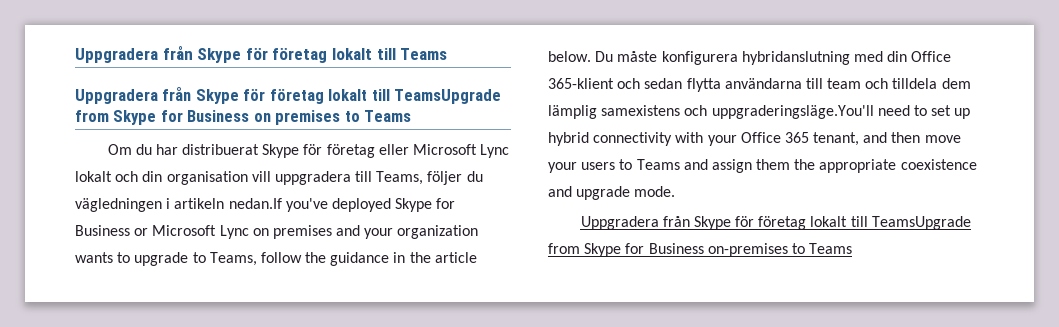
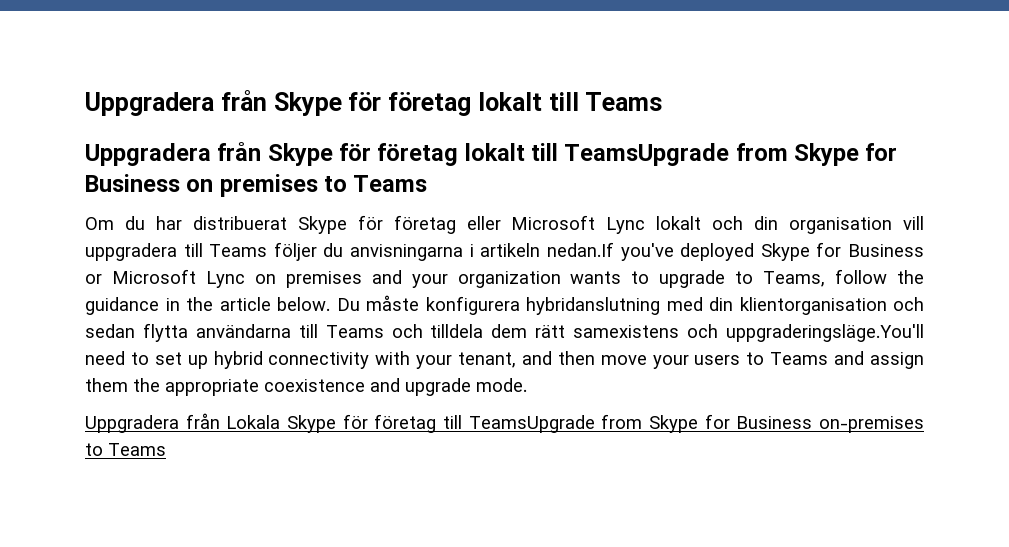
[376,171,424,185] Teams, -> [209,244,268,257] Teams
[75,198,162,212] vägledningen -> [350,244,464,261] anvisningarna
[911,51,952,62] [548,78,614,89] Office 365-klient -> [739,297,887,315] klientorganisation
[827,78,862,89] team -> [325,325,384,338] Teams
[548,105,597,119] lämplig -> [535,325,566,338] rätt
[740,132,809,143] Office 365 -> (453, 362) none
[693,216,848,230] Skype för företag lokalt -> [226,414,437,433] Lokala Skype för företag

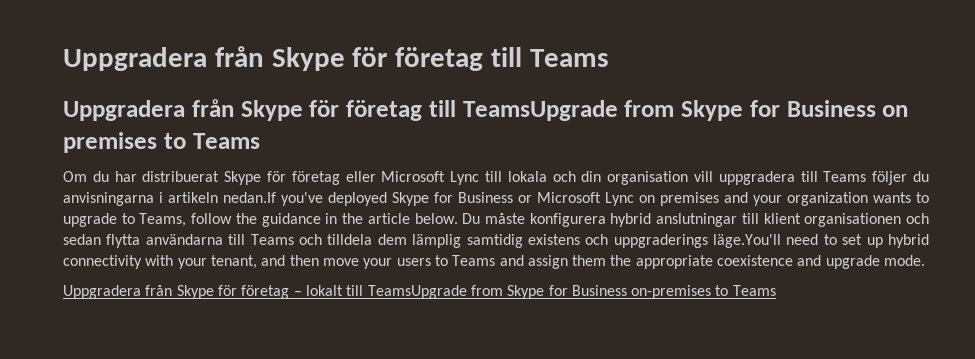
[85,90,542,116] Uppgradera från Skype för företag lokalt -> [63,46,484,71] Uppgradera från Skype för företag
[464,143,525,161] lokalt -> (422, 110) none
[656,216,702,230] lokalt -> [485,171,547,182] till lokala
[526,297,887,315] hybridanslutning med din klientorganisation -> [610,213,902,227] hybrid anslutningar till klient organisationen
[535,324,924,342] rätt samexistens och uppgraderingsläge.You'll -> [412,234,782,248] lämplig samtidig existens och uppgraderings läge.You'll
[226,414,437,433] Lokala Skype för företag -> [176,285,343,299] Skype för företag – lokalt

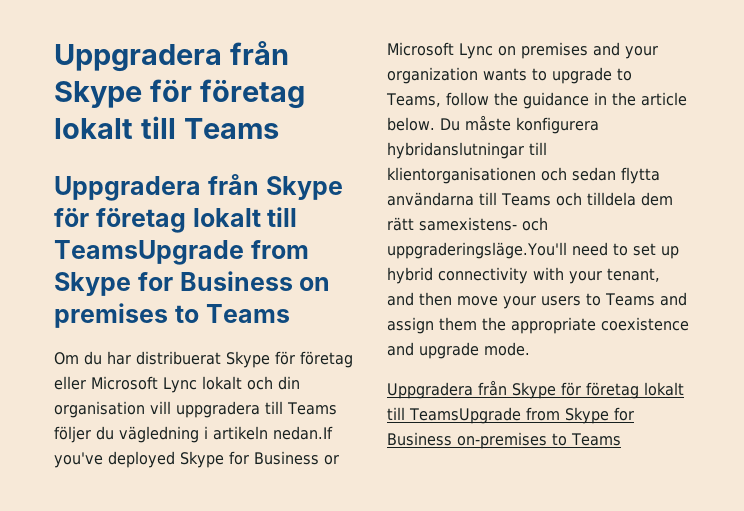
[63,46,484,71] Uppgradera från Skype för företag -> [54,41,289,72] [54,79,305,109] [54,118,133,139] Uppgradera från Skype för företag lokalt
(422, 110) none -> [192,208,261,227] lokalt
[485,171,547,182] till lokala -> [201,376,242,390] lokalt
[63,192,154,206] anvisningarna -> [119,426,199,443] vägledning
[610,213,902,227] hybrid anslutningar till klient organisationen -> [387,142,547,159] [387,167,536,184] hybridanslutningar till klientorganisationen
[412,234,782,248] lämplig samtidig existens och uppgraderings läge.You'll -> [387,217,548,231] [387,242,567,259] rätt samexistens- och uppgraderingsläge.You'll
[293,291,302,296] – -> (639, 390) none

